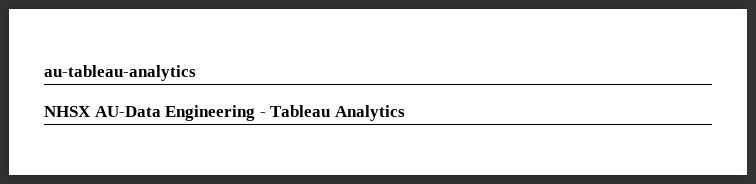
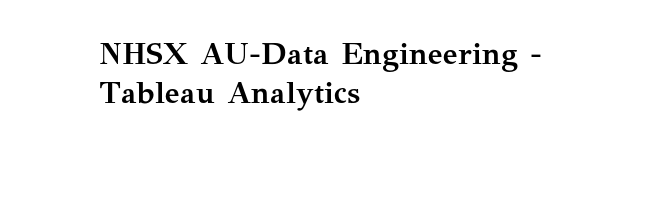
[44,65,196,81] au-tableau-analytics // -> (99, 53) none

